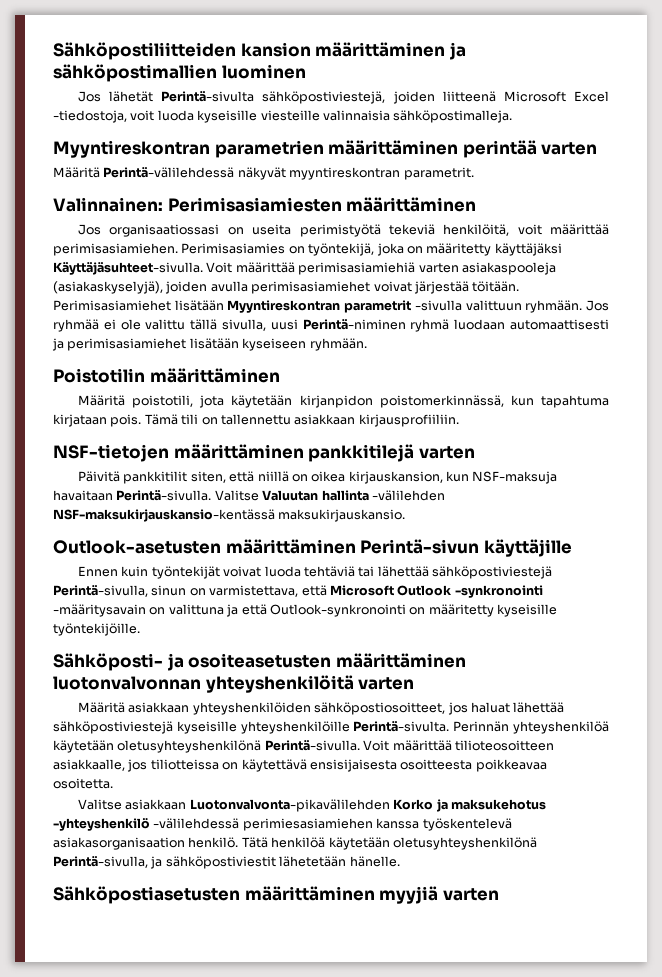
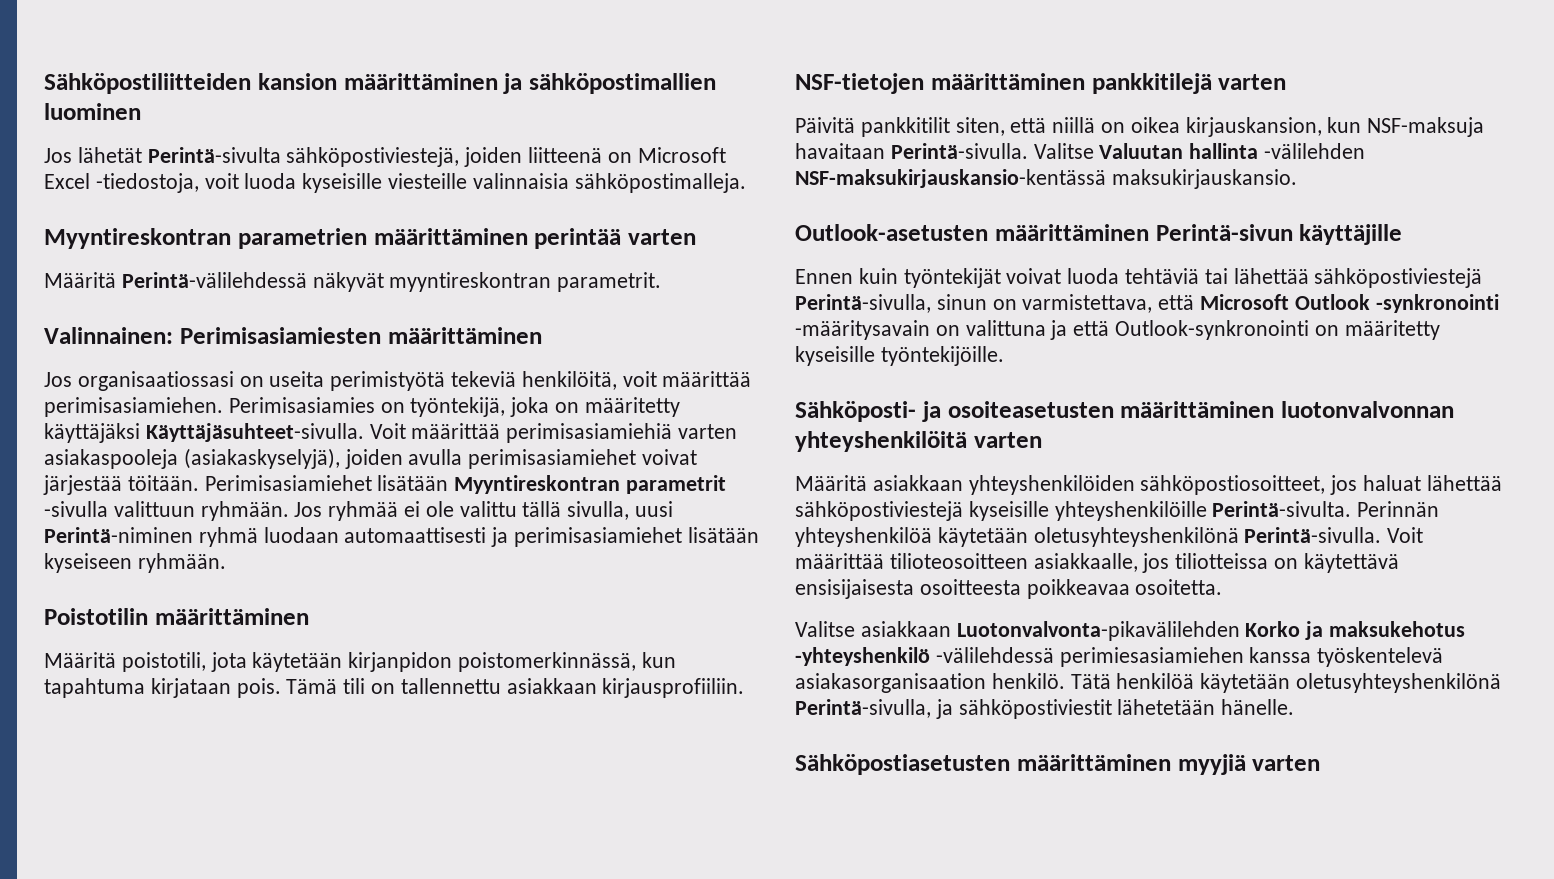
(496, 96) none -> [607,152,632,163] on

